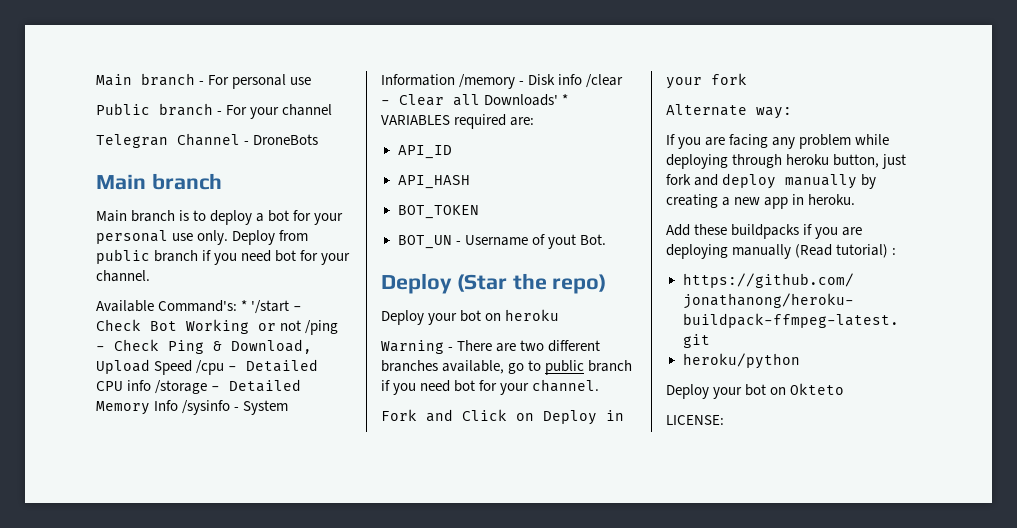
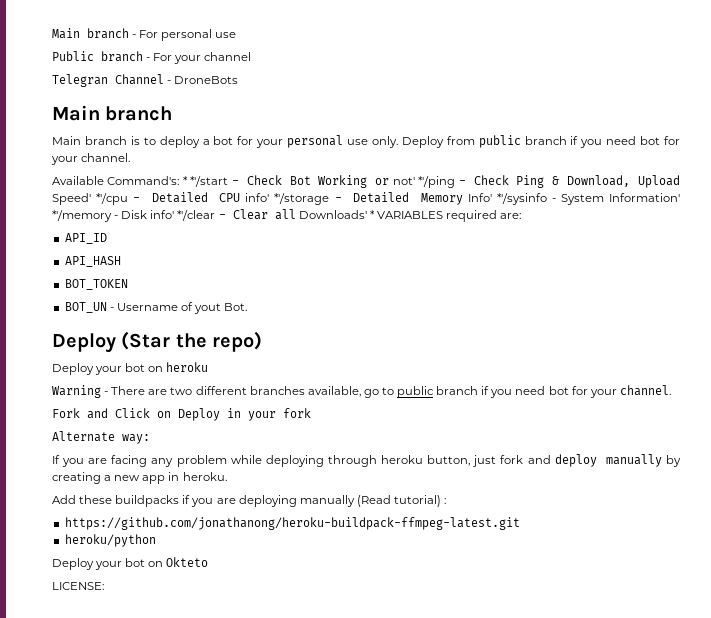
[251,300,290,314] '/start -> [190,176,229,187] *'/start
[280,320,339,335] not /ping -> [392,176,456,188] not' *'/ping
[154,360,225,375] Speed /cpu -> [52,193,129,205] Speed' *'/cpu
[127,380,208,394] info /storage -> [245,193,330,205] info' *'/storage
[154,400,289,415] [381,74,624,89] Info /sysinfo - System Information /memory - Disk info /clear -> [467,193,680,205] [52,210,216,222] Info' *'/sysinfo - System Information' *'/memory - Disk info' *'/clear

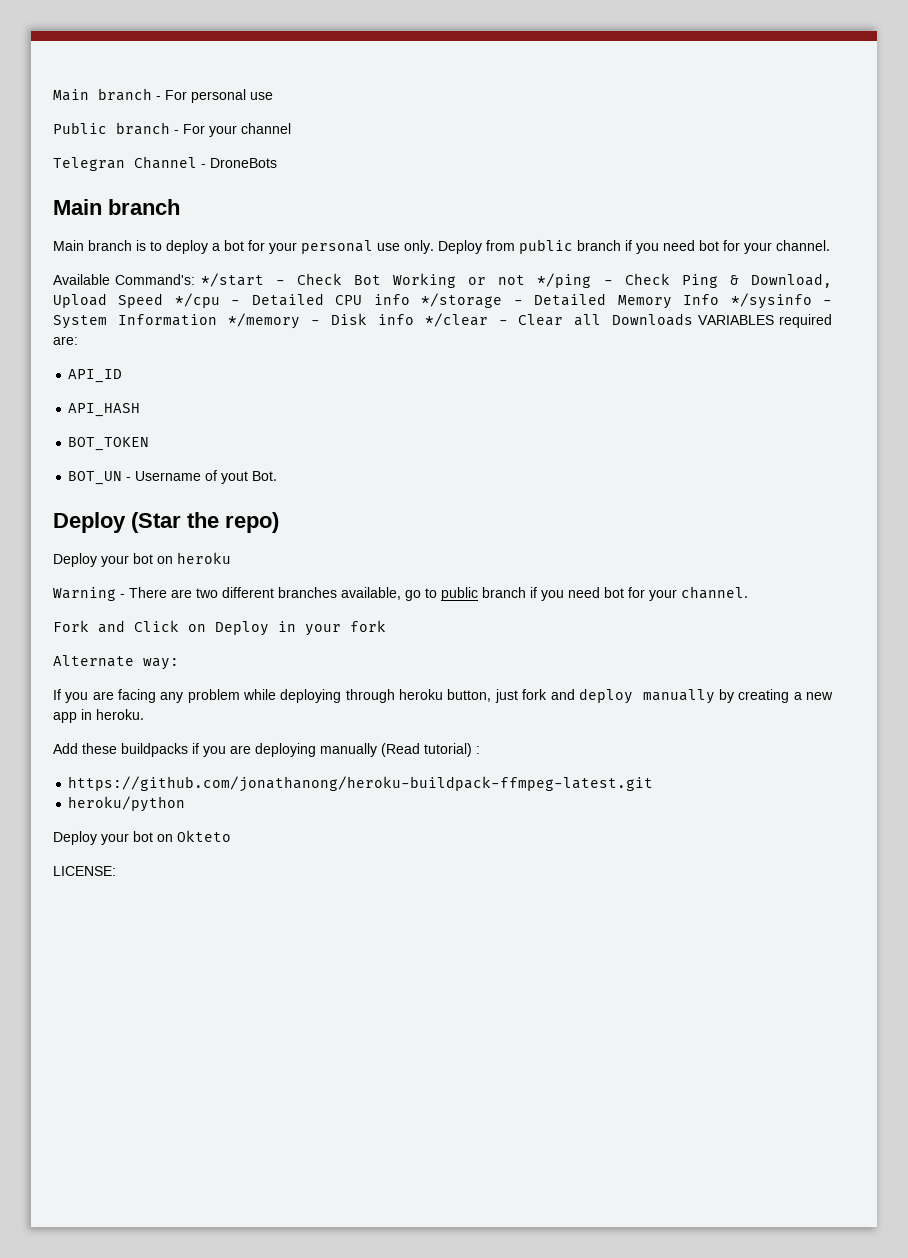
[182,176,229,187] * *'/start -> [200,273,264,287] */start
[392,176,456,188] not' *'/ping -> [498,273,592,288] not */ping
[52,193,129,205] Speed' *'/cpu -> [118,293,220,308] Speed */cpu
[245,193,330,205] info' *'/storage -> [373,293,503,308] info */storage
[467,193,680,205] [52,210,216,222] Info' *'/sysinfo - System Information' *'/memory - Disk info' *'/clear -> [683,293,832,309] [53,313,488,329] Info */sysinfo - System Information */memory - Disk info */clear
[298,210,375,219] Downloads' * -> [612,313,694,326] Downloads

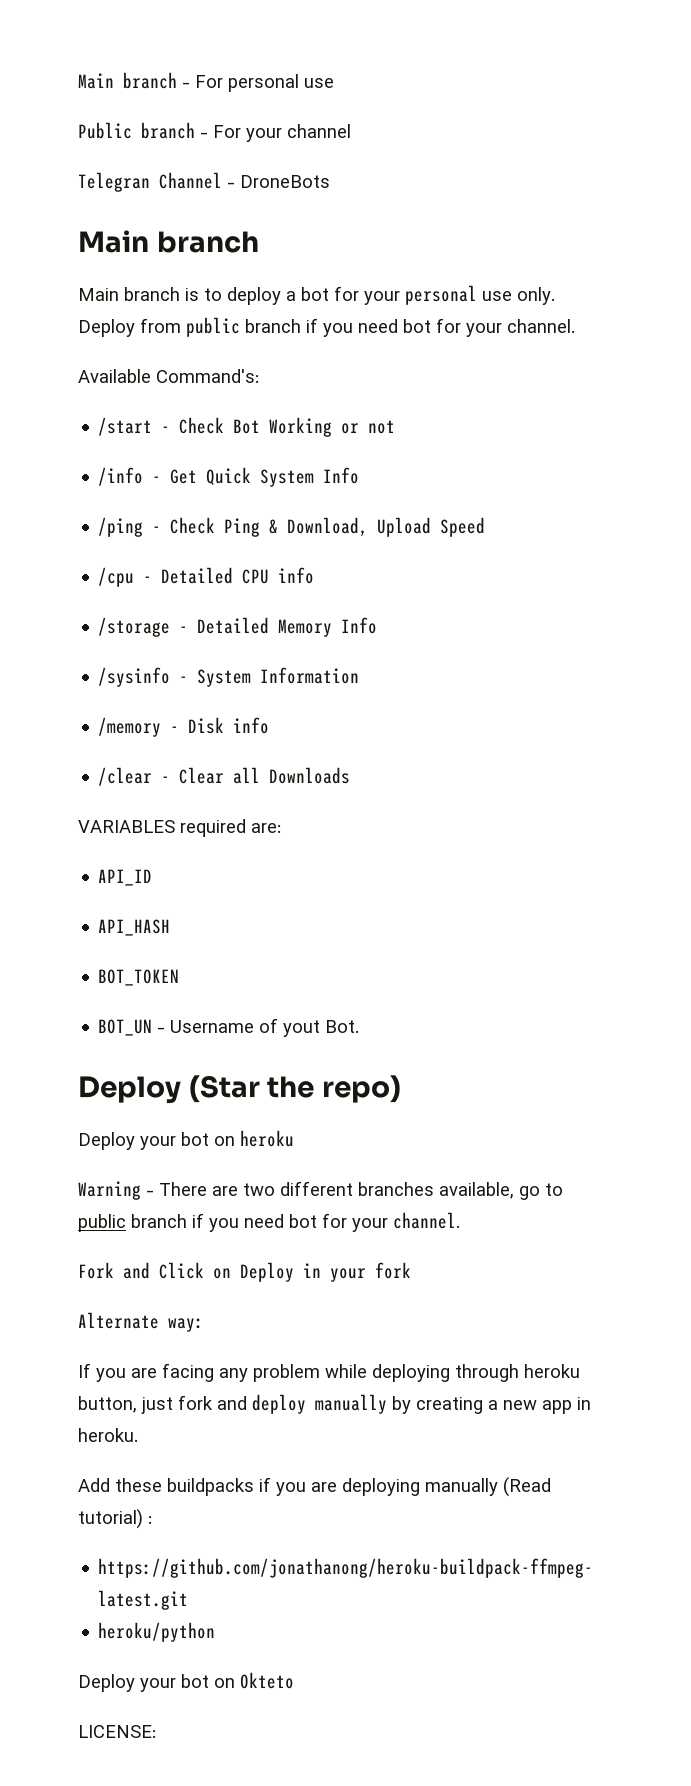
[200,273,264,287] */start -> [98,417,153,436] // /start
[537,273,592,288] */ping -> [98,467,360,487] [98,517,144,537] // /info - Get Quick System Info // /ping
[174,293,220,308] */cpu -> [98,567,135,587] // /cpu
[421,293,503,308] */storage -> [98,617,171,637] // /storage
[730,293,812,309] */sysinfo -> [98,667,171,687] // /sysinfo
[227,313,300,329] */memory -> [98,717,162,737] // /memory
[424,313,488,327] */clear -> [98,767,153,786] // /clear
(694, 319) none -> (351, 775) //

